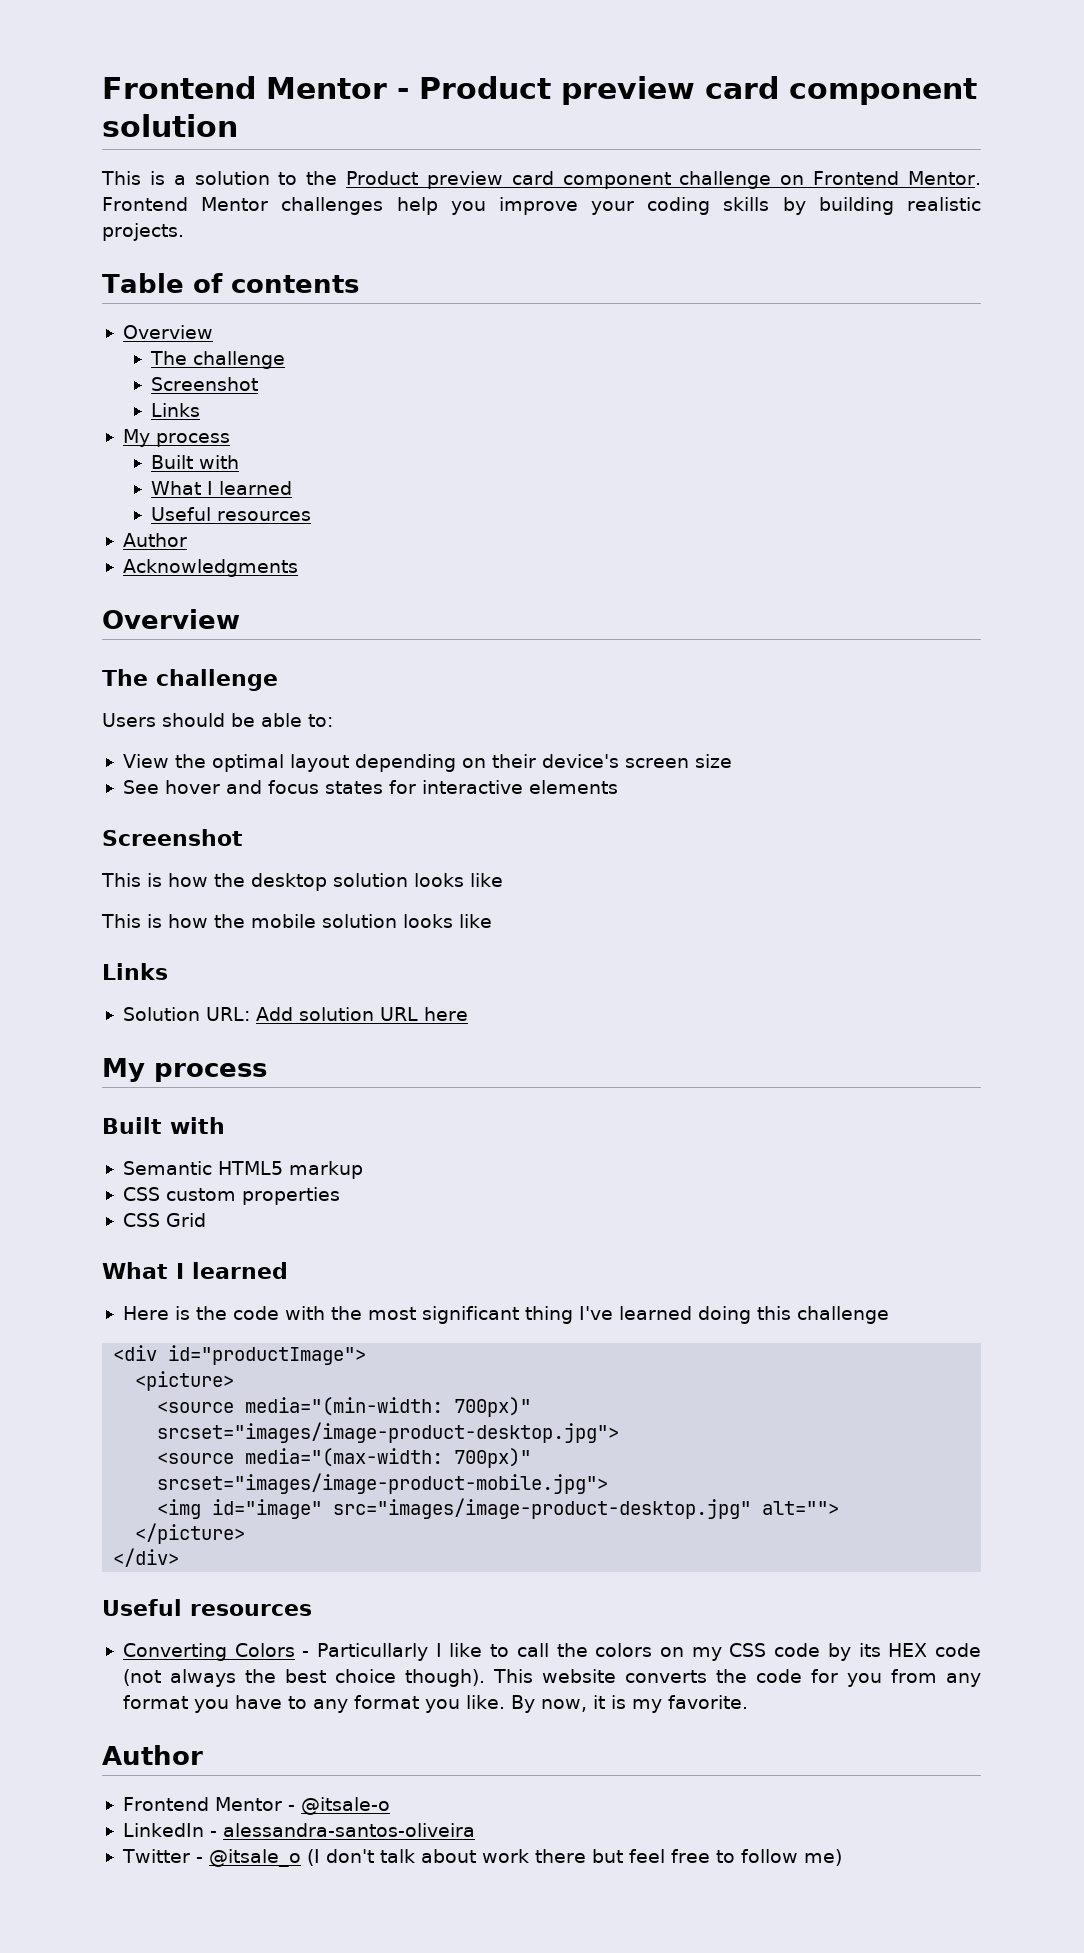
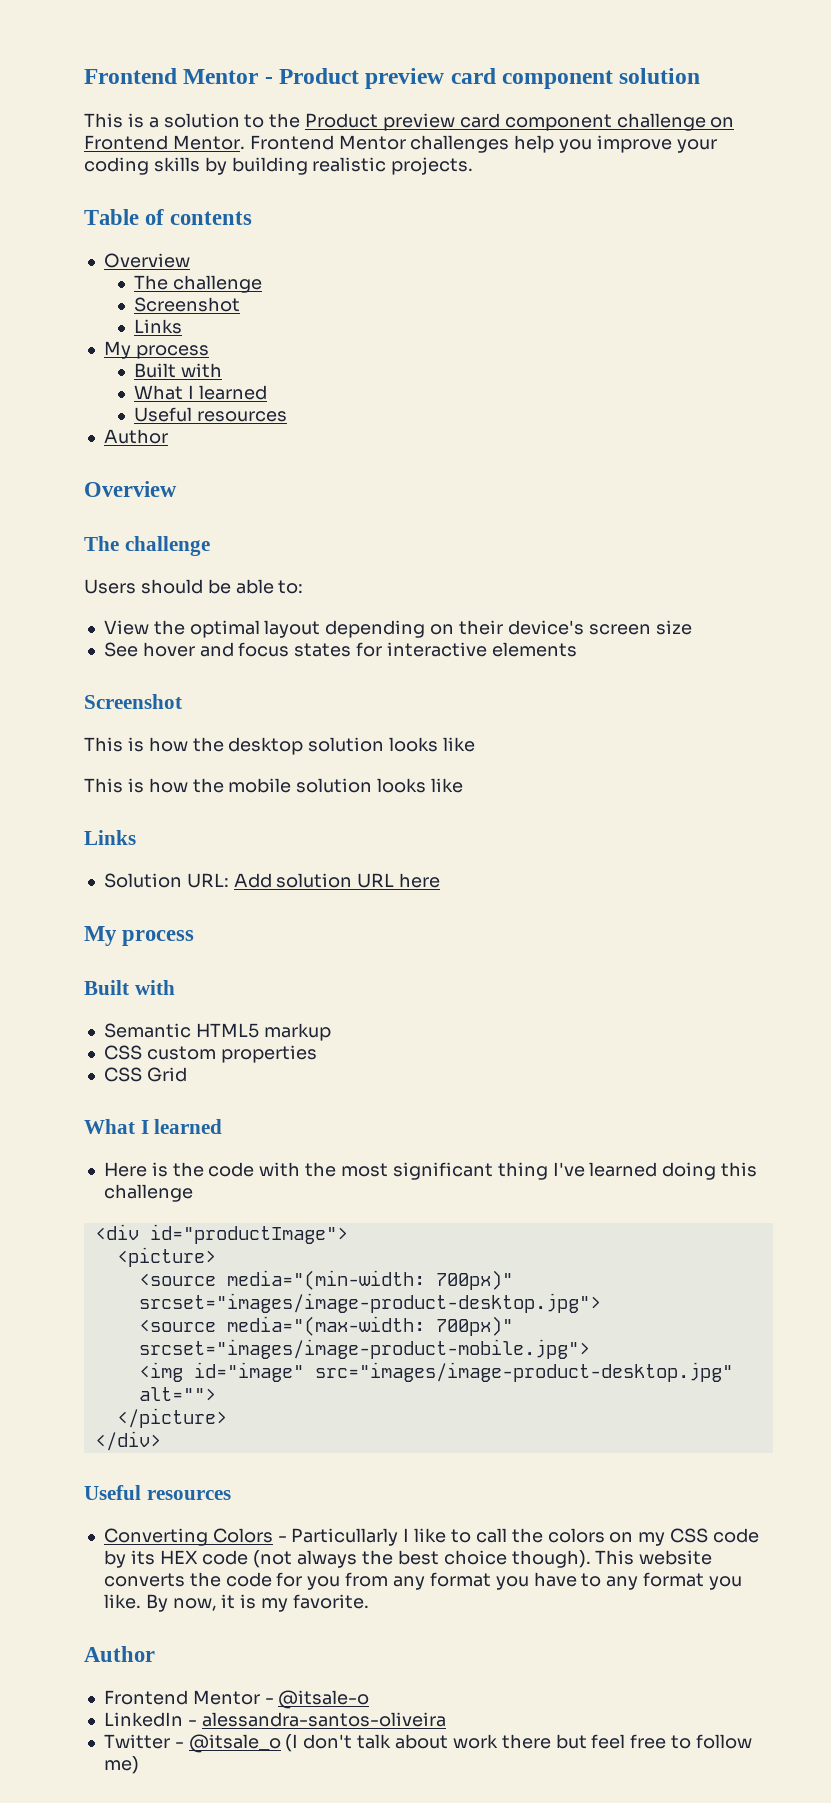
[122,559,298,577] // Acknowledgments -> (168, 436) none

